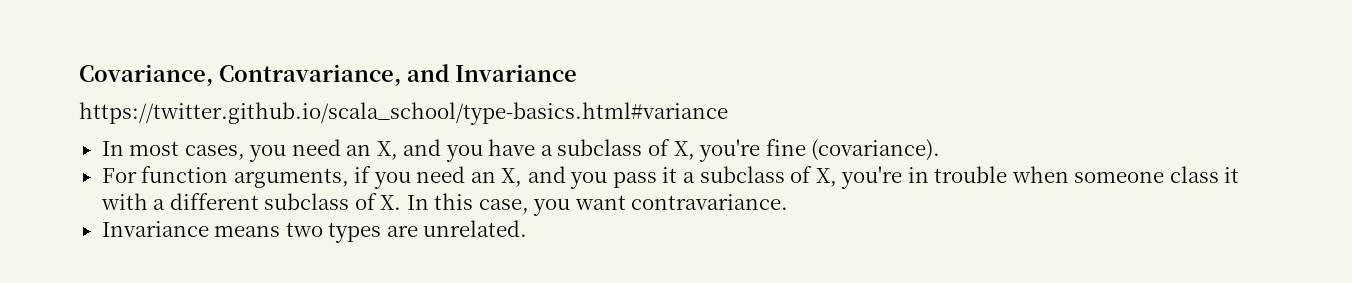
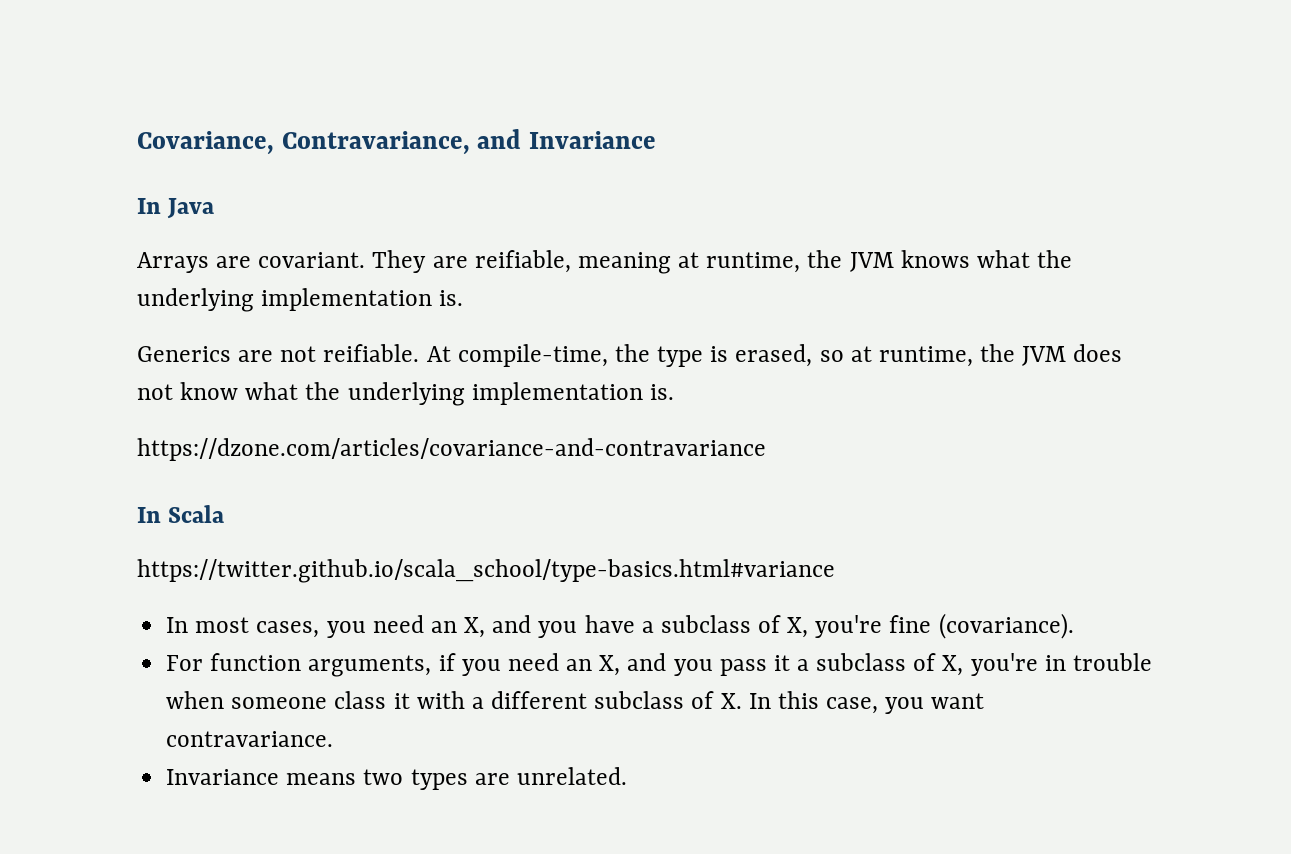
(577, 73) none -> [137,198,215,219] [137,250,1073,274] [137,288,464,312] [137,344,1123,367] [137,382,674,406] [137,438,766,461] [137,505,225,523] // In Java // Arrays are covariant. They are reifiable, meaning at runtime, the JVM knows what the underlying implementation is. // Generics are not reifiable. At compile-time, the type is erased, so at runtime, the JVM does not know what the underlying implementation is. // https://dzone.com/articles/covariance-and-contravariance // In Scala

